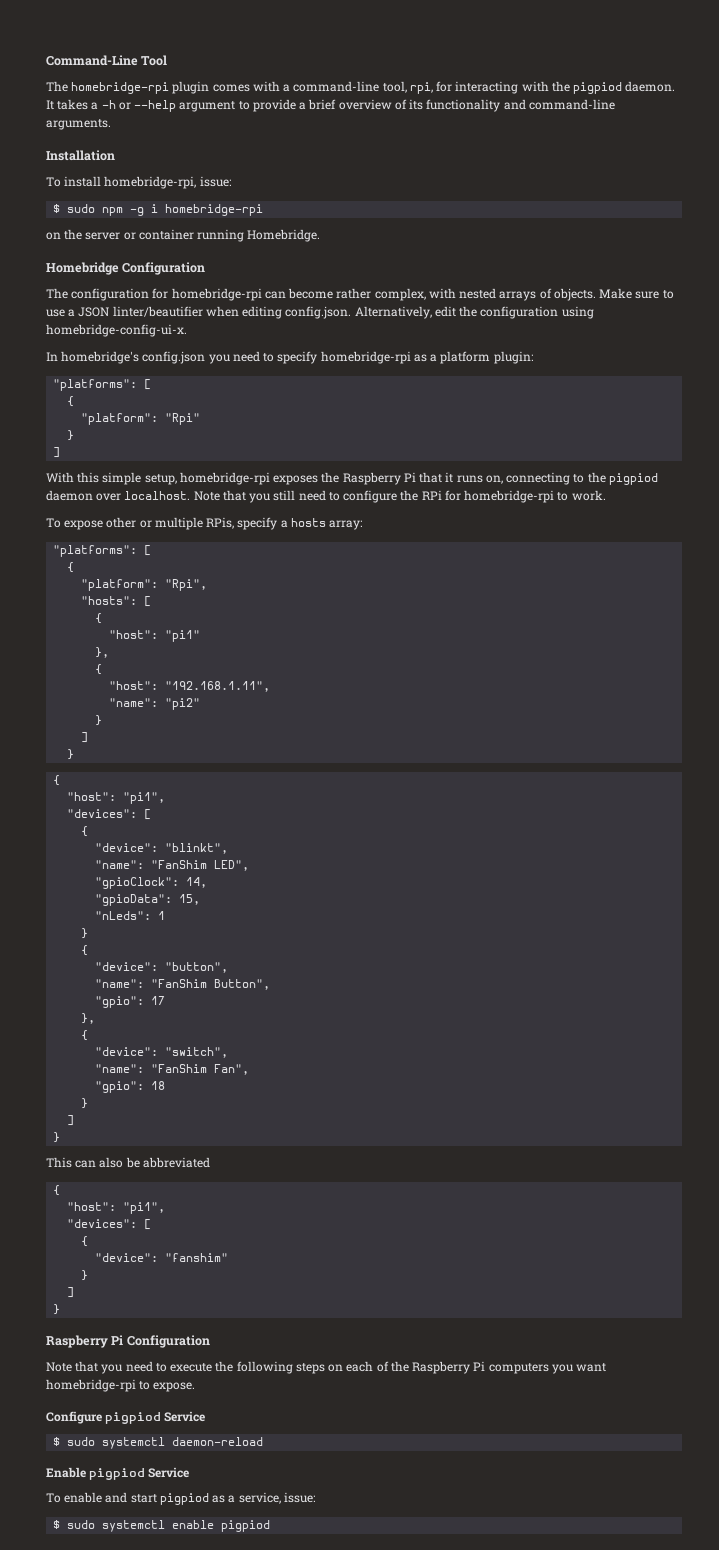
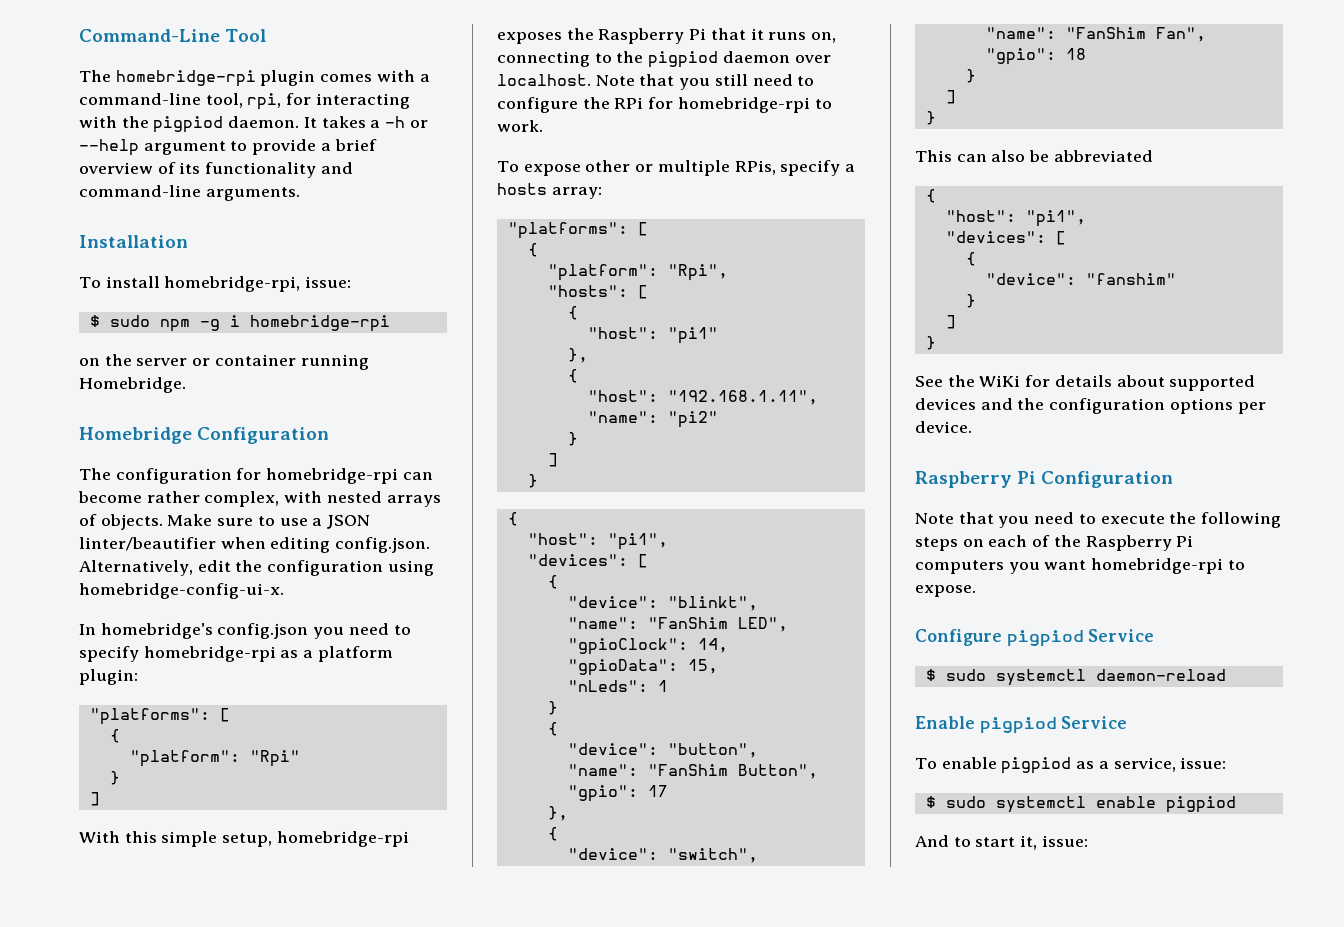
(61, 1309) none -> [915,375,1256,391] [915,398,1266,414] [915,421,972,433] // See the WiKi for details about supported devices and the configuration options per device.
[105,1492,157,1503] and start -> (997, 763) none
(271, 1526) none -> [915,835,1088,850] // And to start it, issue:

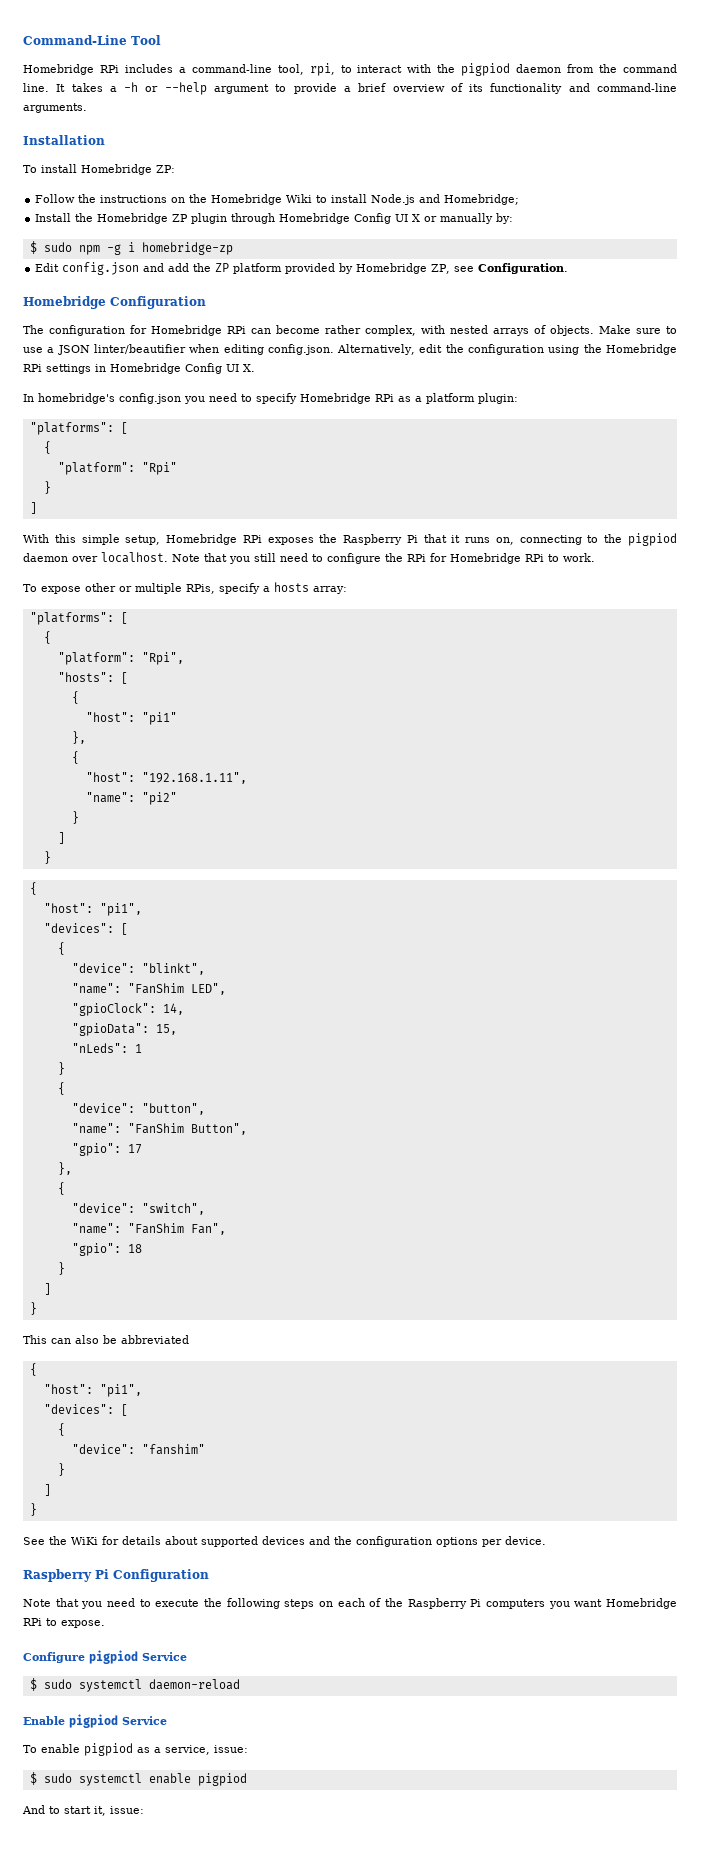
[79,70,415,87] The homebridge-rpi plugin comes with -> [23,64,173,75] Homebridge RPi includes
[286,93,410,109] for interacting -> [340,65,403,73] to interact
[228,116,300,128] daemon. -> [516,64,677,73] [23,83,49,92] daemon from the command line.
[164,276,352,292] homebridge-rpi, issue: -> [81,164,175,175] [35,194,520,205] [35,213,514,224] Homebridge ZP: // Follow the instructions on the Homebridge Wiki to install Node.js and Homebridge; // Install the Homebridge ZP plugin through Homebridge Config UI X or manually by:
[249,315,390,332] [79,354,369,370] [79,377,186,393] homebridge-rpi // on the server or container running Homebridge. -> [141,242,233,255] [35,262,569,275] homebridge-zp // Edit config.json and add the ZP platform provided by Homebridge ZP, see Configuration.
[266,468,399,484] homebridge-rpi -> [151,325,246,336] Homebridge RPi
[79,583,284,599] homebridge-config-ui-x. -> [583,344,678,355] [23,363,255,374] the Homebridge RPi settings in Homebridge Config UI X.
[143,646,276,662] homebridge-rpi -> [300,393,394,404] Homebridge RPi
[276,831,409,847] homebridge-rpi -> [166,534,262,545] Homebridge RPi
[677,97,810,113] homebridge-rpi -> [450,553,544,564] Homebridge RPi
[1091,558,1224,574] homebridge-rpi -> [606,1598,677,1609] [23,1618,42,1626] Homebridge RPi

